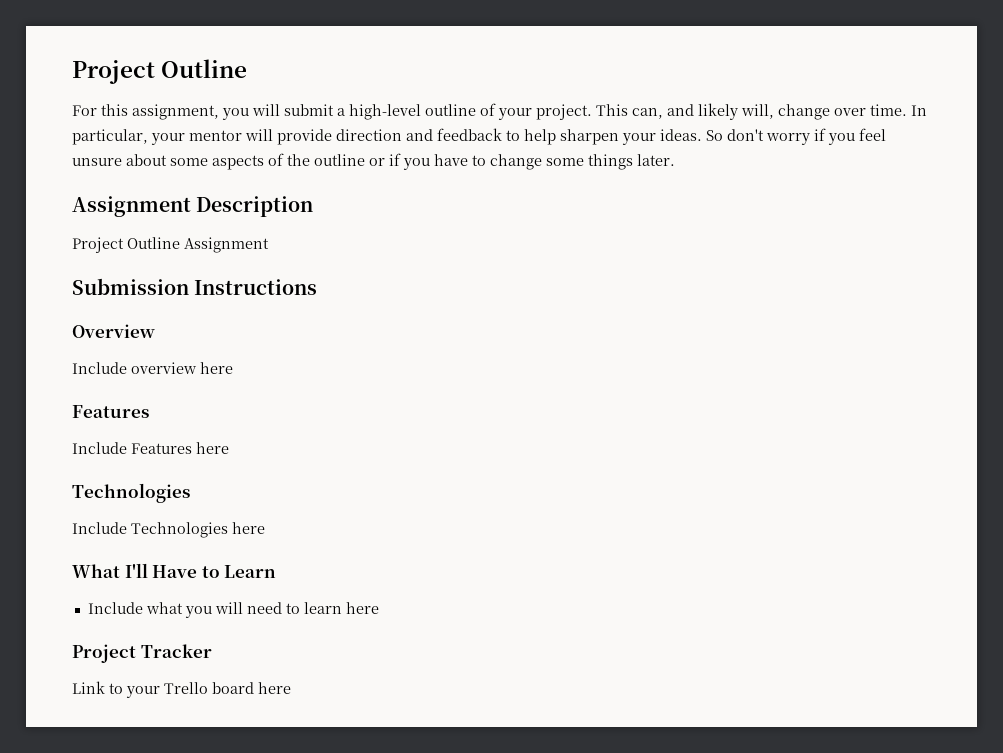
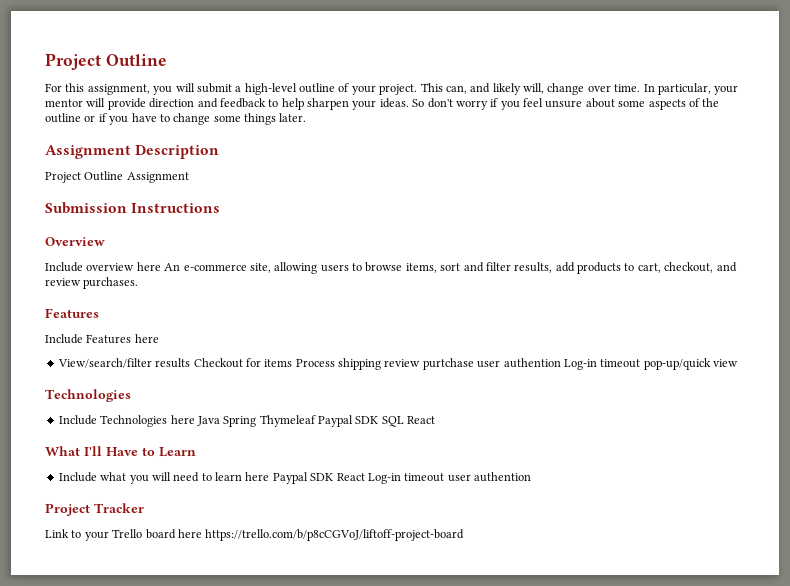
[72,405,149,418] [72,442,229,454] [72,483,190,503] [72,522,265,538] // Features // Include Features here // Technologies // Include Technologies here -> [164,262,737,274] [45,277,139,289] [45,308,99,318] [45,334,159,344] [57,358,738,370] [45,389,131,402] [58,415,436,427] An e-commerce site, allowing users to browse items, sort and filter results, add products to cart, checkout, and review purchases. // Features // Include Features here // View/search/filter results Checkout for items Process shipping review purtchase user authention Log-in timeout pop-up/quick view // Technologies // Include Technologies here Java Spring Thymeleaf Paypal SDK SQL React
(379, 608) none -> [272,472,531,484] Paypal SDK React Log-in timeout user authention
(291, 688) none -> [205,529,465,541] https://trello.com/b/p8cCGVoJ/liftoff-project-board

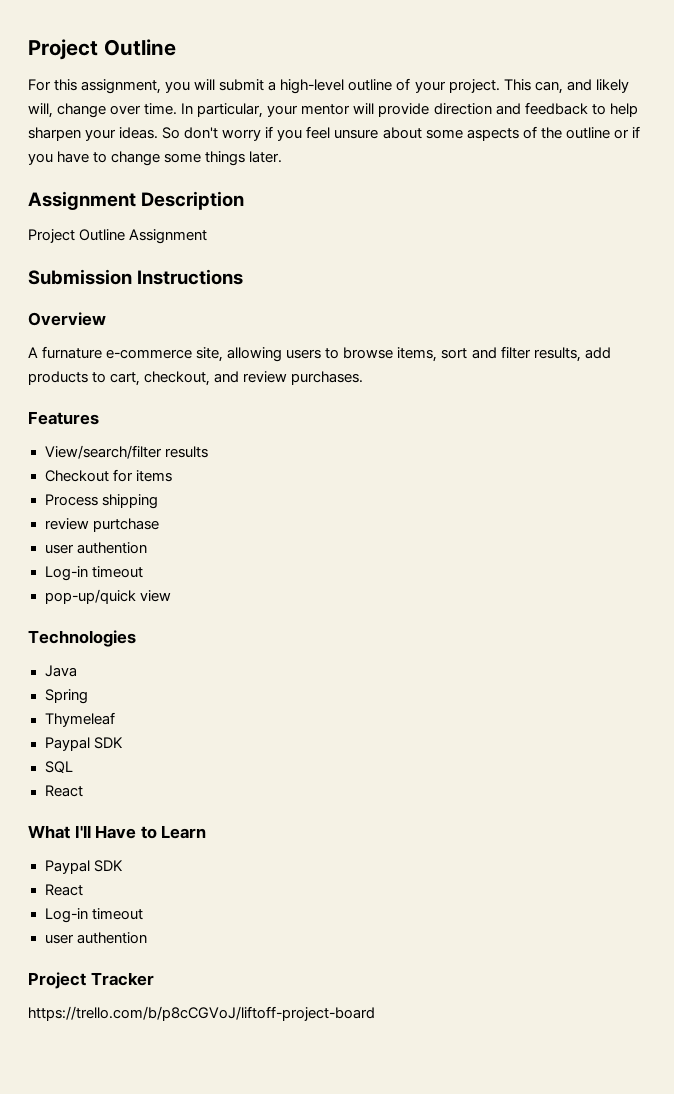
[45,262,181,272] Include overview here An -> [28,346,103,359] A furnature
[45,334,159,344] // Include Features here -> (99, 418) none
(191, 363) none -> (208, 452) //
(293, 363) none -> (172, 476) //
(381, 364) none -> (158, 501) //
[477,358,641,370] user authention Log-in timeout -> [44,542,147,554] [44,566,143,581] // user authention // Log-in timeout //
[58,415,195,427] Include Technologies here -> (136, 638) none
(220, 421) none -> (77, 671) //
(257, 421) none -> (88, 696) //
[318,415,379,427] Paypal SDK -> [44,737,123,751] // Paypal SDK //
(404, 421) none -> (73, 767) //
[58,472,445,484] Include what you will need to learn here Paypal SDK React Log-in timeout -> [44,860,123,874] [44,884,83,896] [44,908,143,923] Paypal SDK // React // Log-in timeout //
[45,529,202,541] Link to your Trello board here -> (154, 979) none

